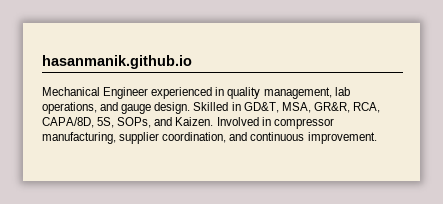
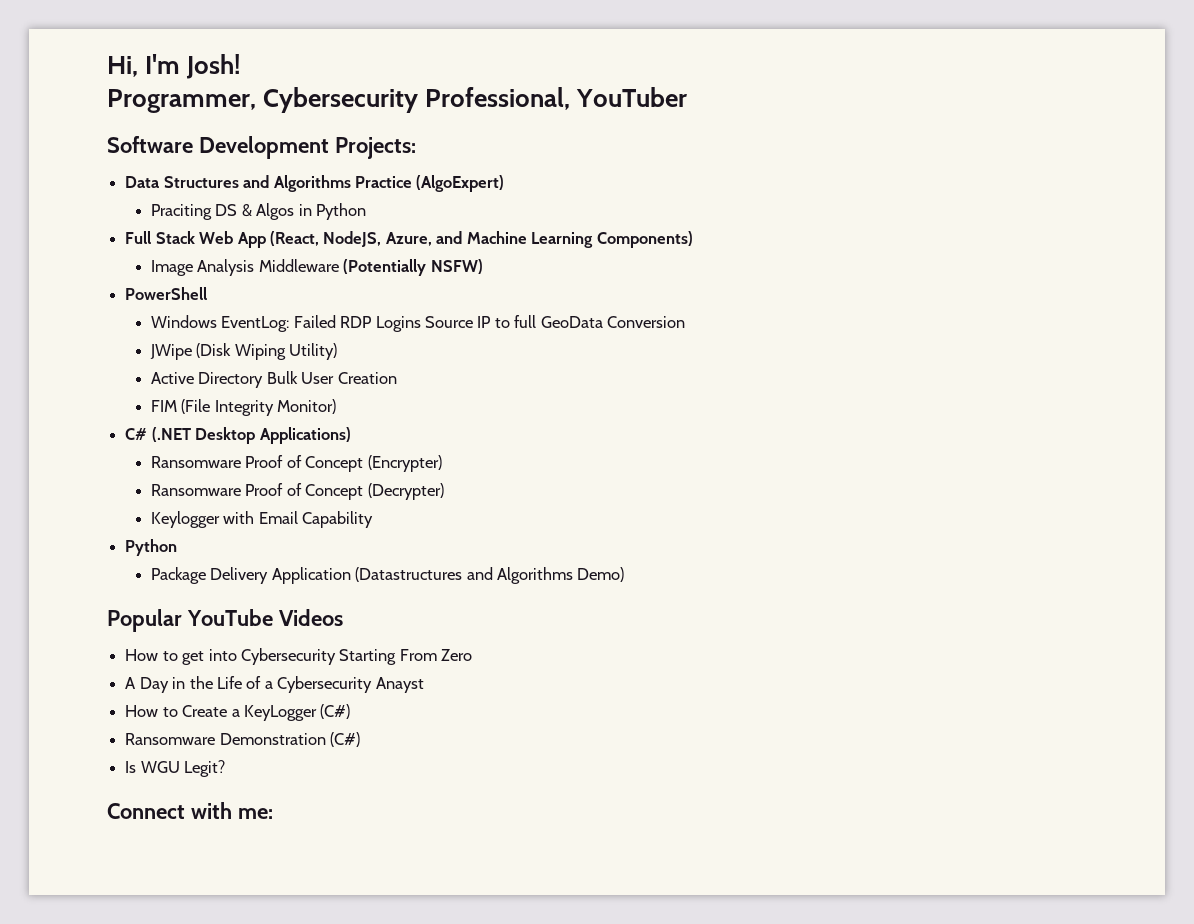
[42,55,192,69] [42,87,350,99] [42,102,380,114] [42,117,334,129] [42,132,377,144] hasanmanik.github.io // Mechanical Engineer experienced in quality management, lab operations, and gauge design. Skilled in GD&T, MSA, GR&R, RCA, CAPA/8D, 5S, SOPs, and Kaizen. Involved in compressor manufacturing, supplier coordination, and continuous improvement. -> [107,54,242,79] [107,87,688,113] [107,136,416,159] [125,175,505,192] [150,203,367,220] [125,231,693,248] [150,259,483,276] [125,287,208,300] [150,315,686,332] [149,343,338,360] [150,371,397,388] [150,399,337,416] [125,427,351,444] [150,455,442,472] [150,483,444,500] [150,511,374,528] [125,539,178,556] [150,567,625,584] [107,609,343,632] [125,648,473,665] [125,676,424,693] [125,704,351,721] [125,732,361,747] [125,760,226,777] [107,802,273,819] Hi, I'm Josh! // Programmer, Cybersecurity Professional, YouTuber // Software Development Projects: // Data Structures and Algorithms Practice (AlgoExpert) // Praciting DS & Algos in Python // Full Stack Web App (React, NodeJS, Azure, and Machine Learning Components) // Image Analysis Middleware (Potentially NSFW) // PowerShell // Windows EventLog: Failed RDP Logins Source IP to full GeoData Conversion // JWipe (Disk Wiping Utility) // Active Directory Bulk User Creation // FIM (File Integrity Monitor) // C# (.NET Desktop Applications) // Ransomware Proof of Concept (Encrypter) // Ransomware Proof of Concept (Decrypter) // Keylogger with Email Capability // Python // Package Delivery Application (Datastructures and Algorithms Demo) // Popular YouTube Videos // How to get into Cybersecurity Starting From Zero // A Day in the Life of a Cybersecurity Anayst // How to Create a KeyLogger (C#) // Ransomware Demonstration (C#) // Is WGU Legit? // Connect with me:

